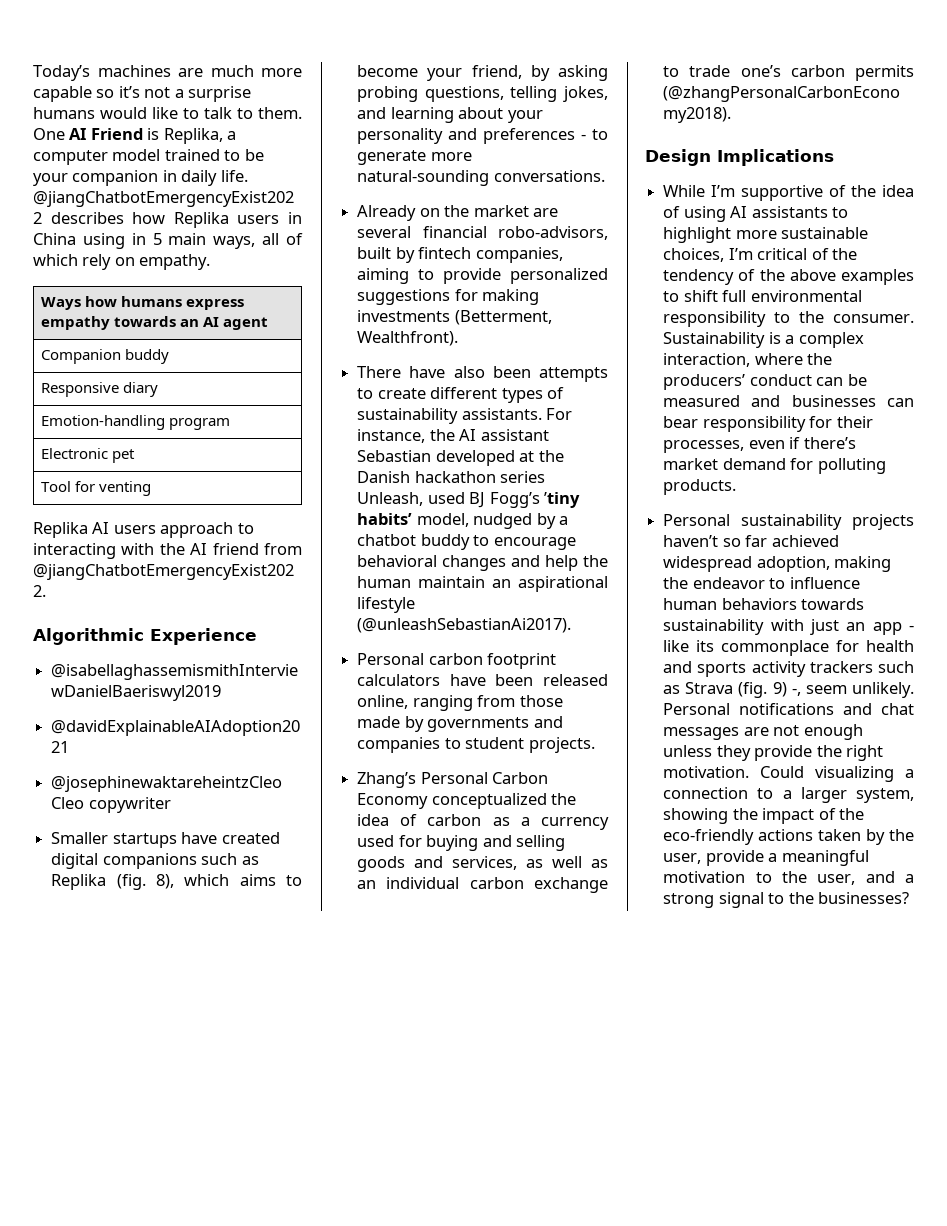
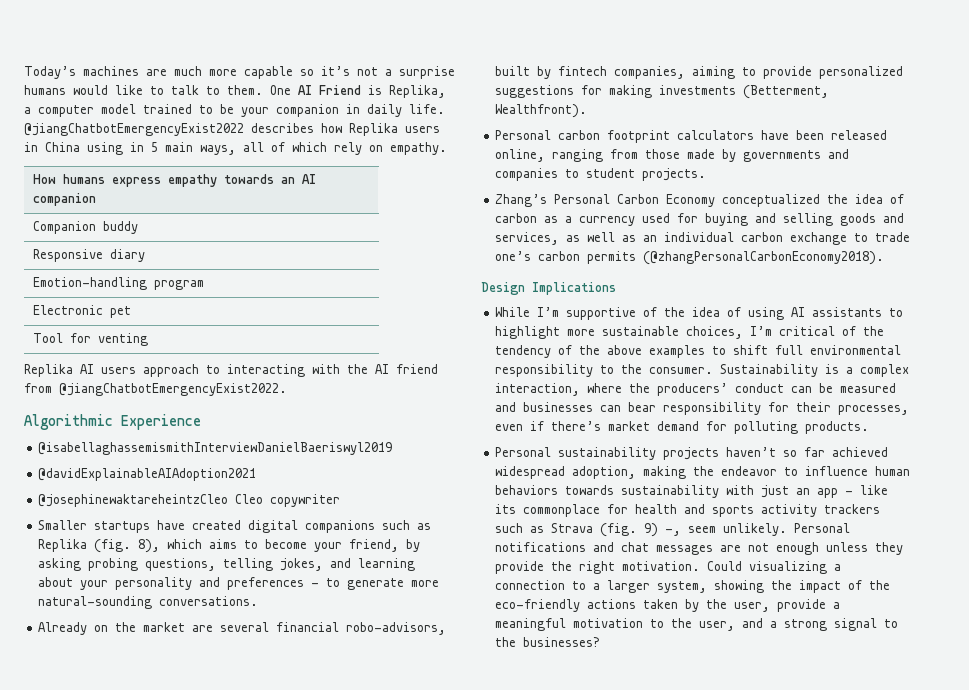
[40,296,118,310] Ways how -> [33,174,57,184] How
[223,317,269,330] agent -> [33,193,97,206] companion
[357,366,608,382] [357,387,564,403] [357,408,573,424] [357,429,549,443] [357,450,564,466] [357,471,546,483] [357,492,580,508] [357,513,568,529] [357,534,576,550] [357,555,608,571] [357,576,608,592] [357,597,416,613] [357,618,572,633] // There have also been attempts to create different types of sustainability assistants. For instance, the AI assistant Sebastian developed at the Danish hackathon series Unleash, used BJ Fogg’s ’tiny habits’ model, nudged by a chatbot buddy to encourage behavioral changes and help the human maintain an aspirational lifestyle (@unleashSebastianAi2017). -> (588, 111) none

